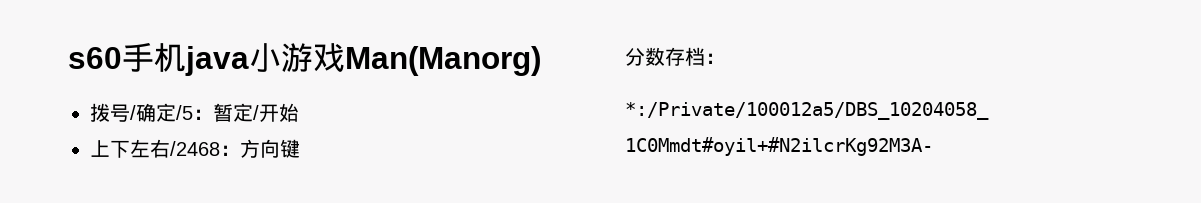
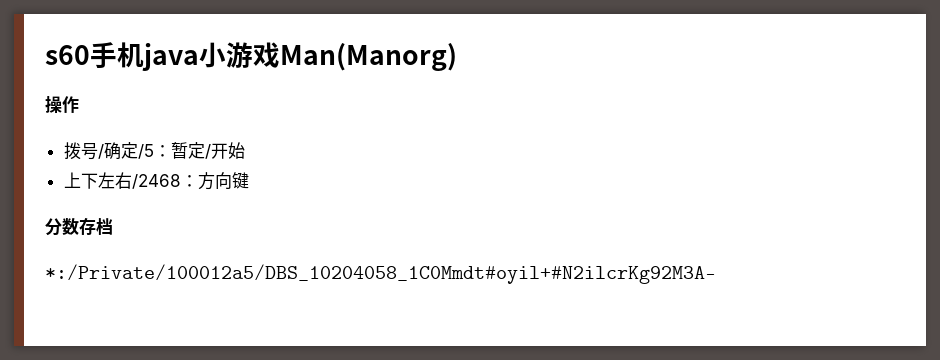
(541, 61) none -> [45,96,79,114] // 操作
[705,53,725,64] ： -> (113, 226) none

